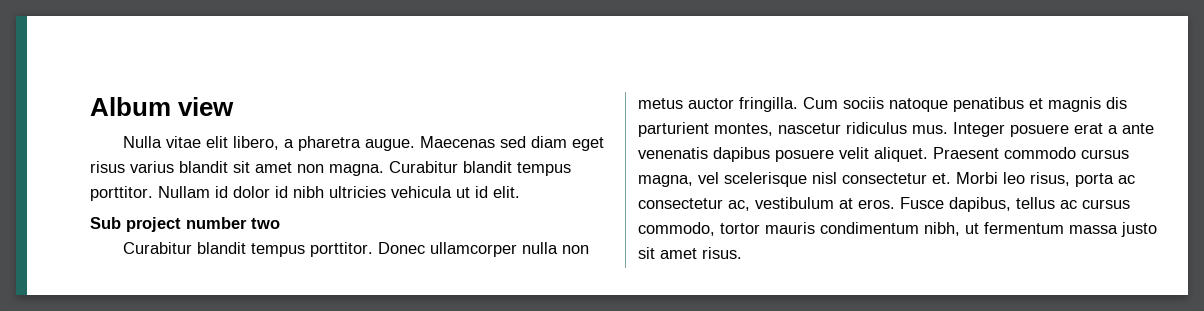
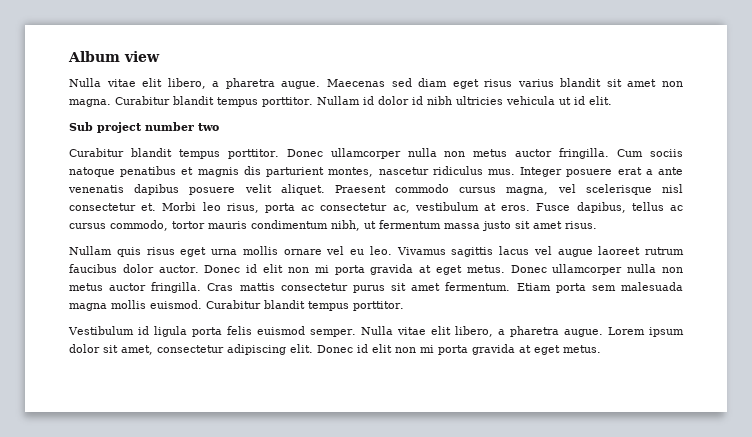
(742, 253) none -> [69,246,684,257] [69,264,683,275] [69,282,683,293] [69,300,404,311] [68,326,684,337] [69,344,601,355] // Nullam quis risus eget urna mollis ornare vel eu leo. Vivamus sagittis lacus vel augue laoreet rutrum faucibus dolor auctor. Donec id elit non mi porta gravida at eget metus. Donec ullamcorper nulla non metus auctor fringilla. Cras mattis consectetur purus sit amet fermentum. Etiam porta sem malesuada magna mollis euismod. Curabitur blandit tempus porttitor. // Vestibulum id ligula porta felis euismod semper. Nulla vitae elit libero, a pharetra augue. Lorem ipsum dolor sit amet, consectetur adipiscing elit. Donec id elit non mi porta gravida at eget metus.

